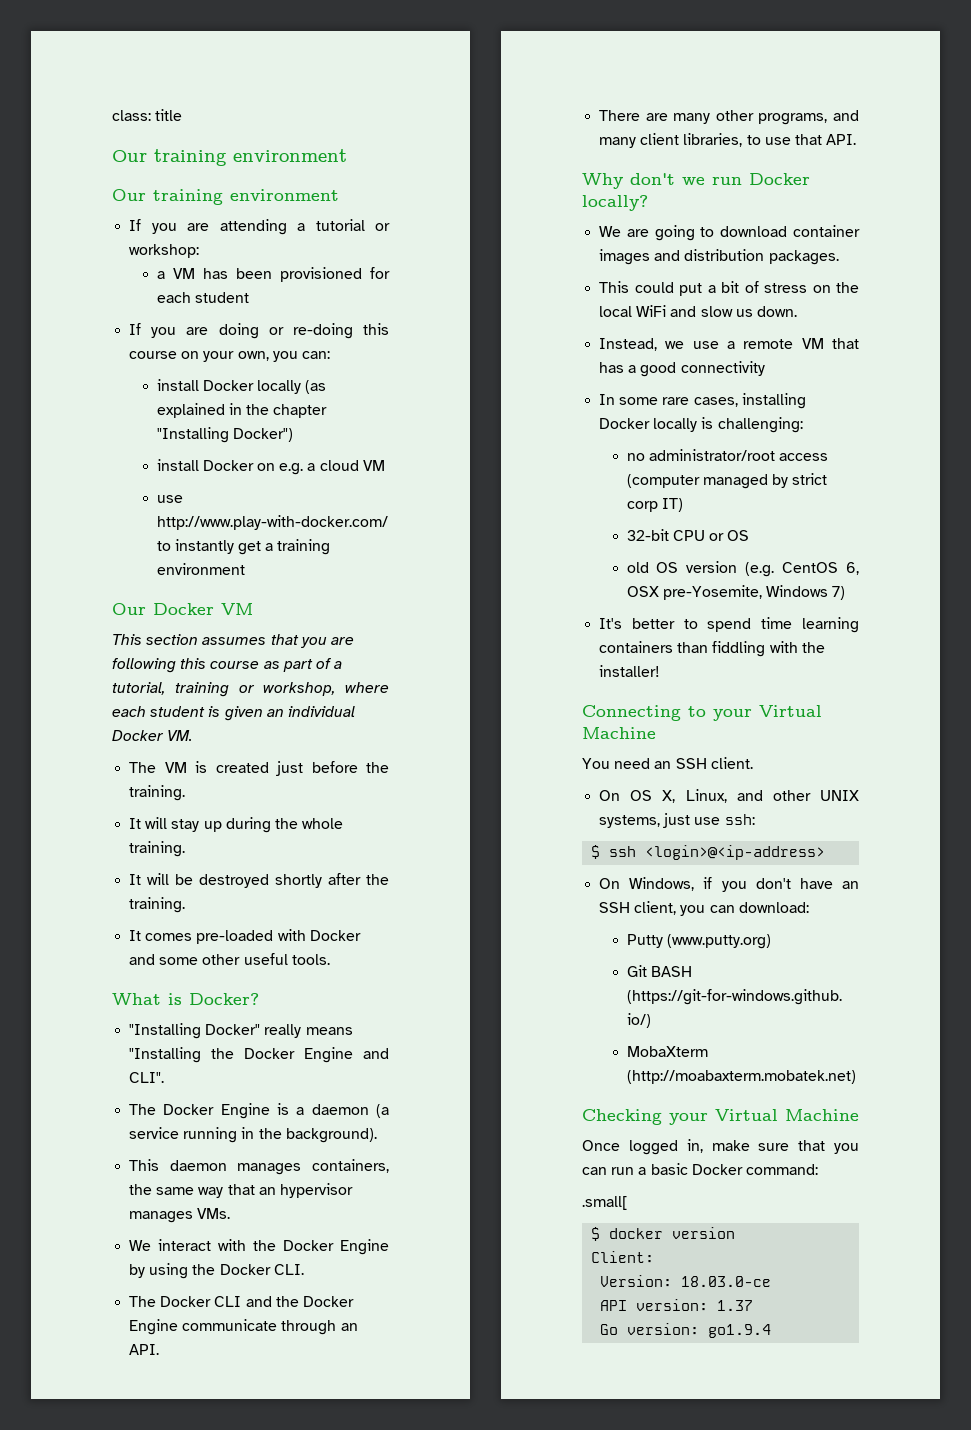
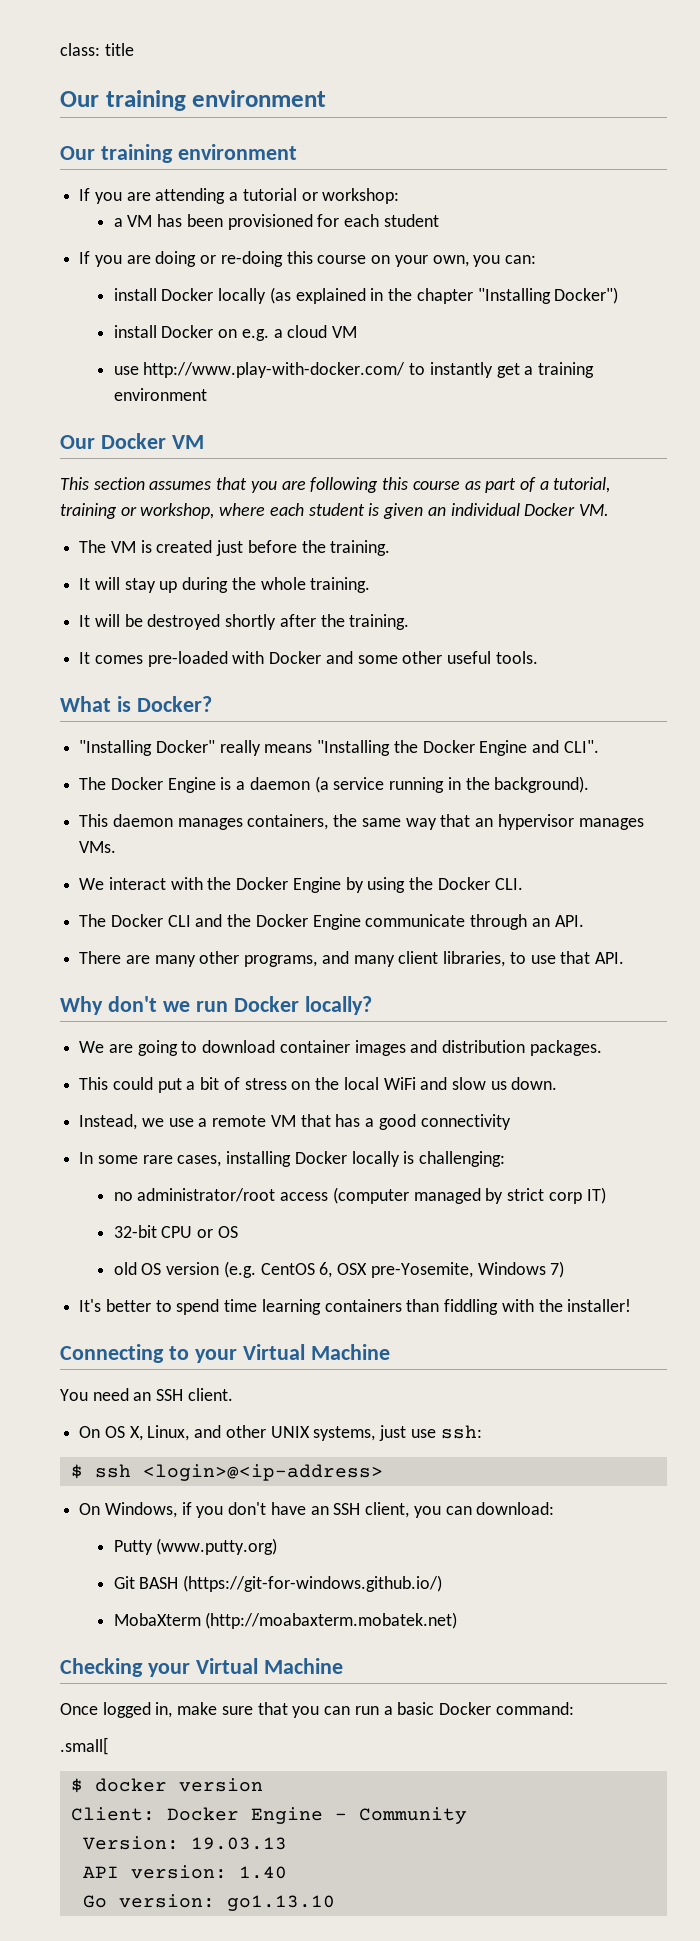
(655, 1257) none -> [166,1807,467,1824] Docker Engine - Community
[681,1276,772,1287] 18.03.0-ce -> [190,1837,287,1850] 19.03.13
[717,1300,754,1311] 1.37 -> [238,1866,287,1879] 1.40
[708,1324,772,1338] go1.9.4 -> [226,1895,335,1911] go1.13.10

